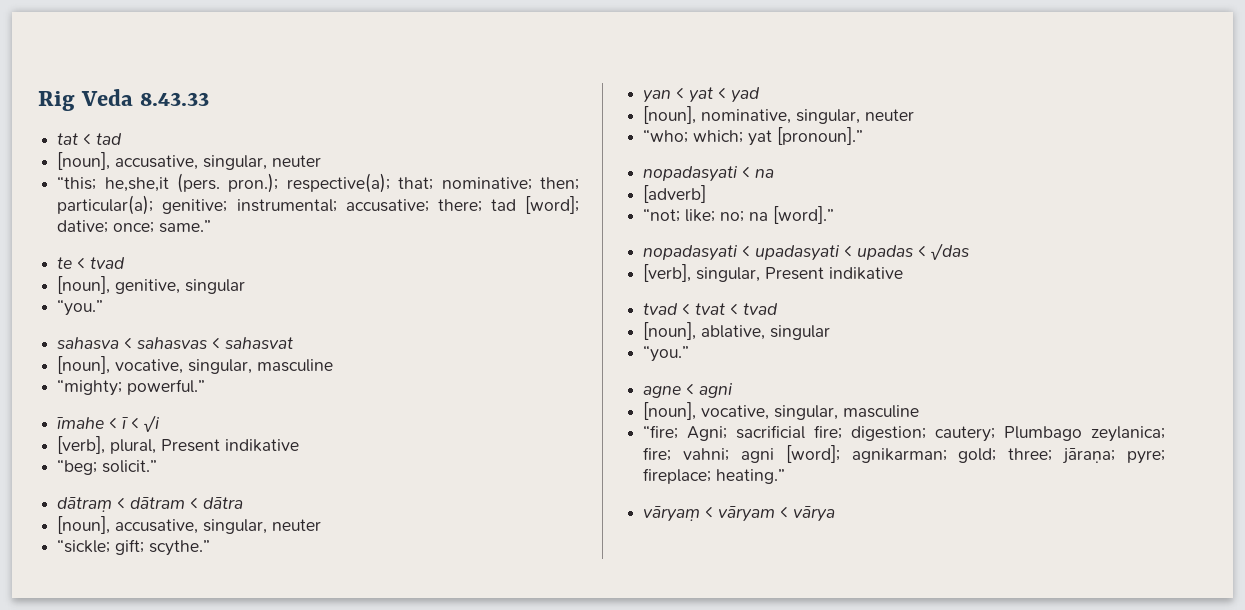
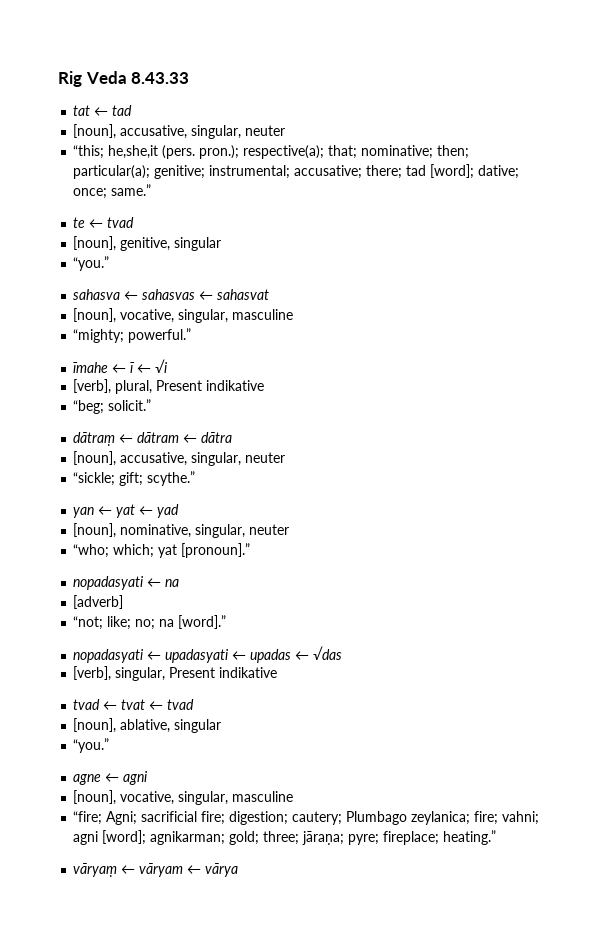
[83,133,92,145] < -> [94,107,109,116] ←
[77,257,86,269] < -> [89,219,104,228] ←
[124,337,221,349] < sahasvas < -> [124,289,214,300] ← sahasvas ←
[109,417,140,429] < ī < -> [112,362,152,373] ← ī ←
[117,497,199,509] < dātram < -> [119,432,198,443] ← dātram ←
[676,87,727,103] < yat < -> [98,504,154,518] ← yat ←
[742,166,751,178] < -> [147,578,162,587] ←
[742,245,927,261] < upadasyati < upadas < -> [147,649,310,663] ← upadasyati ← upadas ←
[682,303,739,315] < tvat < -> [103,699,164,710] ← tvat ←
[686,383,695,395] < -> [105,773,120,782] ←
[705,506,789,522] < vāryam < -> [121,863,202,877] ← vāryam ←

